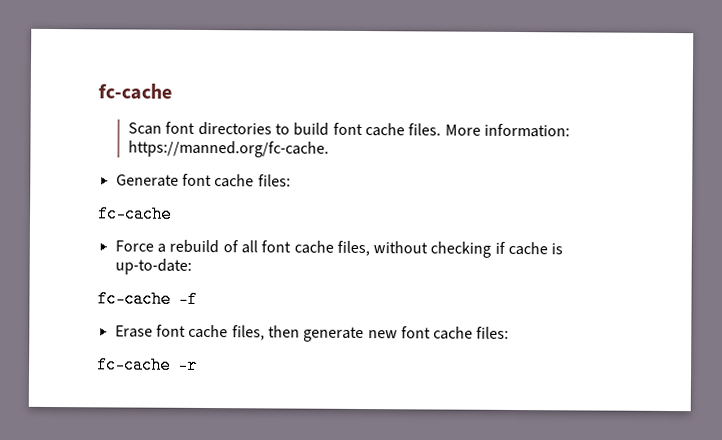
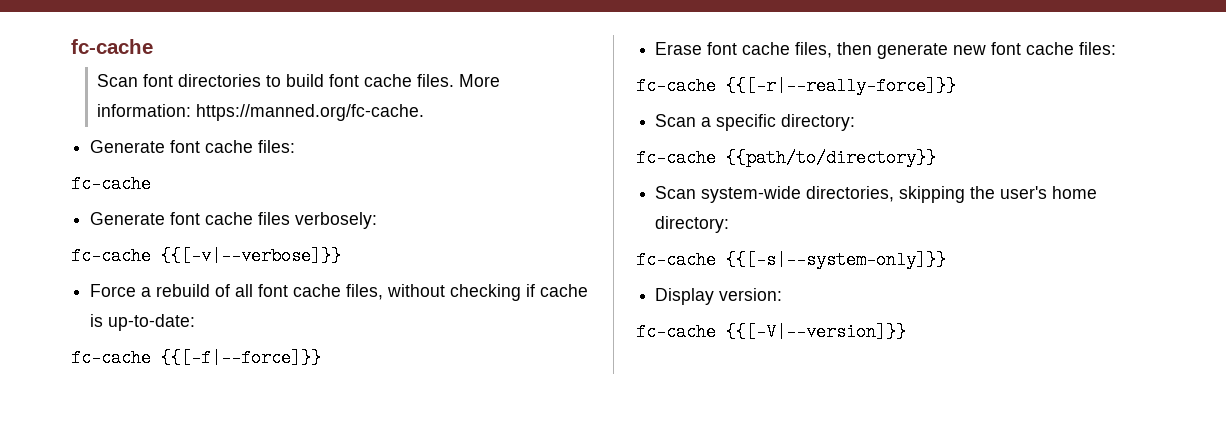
(172, 214) none -> [90,212,378,229] [71,247,341,265] // Generate font cache files verbosely: // fc-cache {{[-v|--verbose]}}
[178,290,198,308] -f -> [161,349,321,367] {{[-f|--force]}}
[178,356,198,374] -r -> [726,77,956,95] [655,114,856,131] [636,149,936,167] [655,186,1098,203] [655,216,730,233] [636,251,946,269] [655,288,783,305] [636,323,906,341] {{[-r|--really-force]}} // Scan a specific directory: // fc-cache {{path/to/directory}} // Scan system-wide directories, skipping the user's home directory: // fc-cache {{[-s|--system-only]}} // Display version: // fc-cache {{[-V|--version]}}

